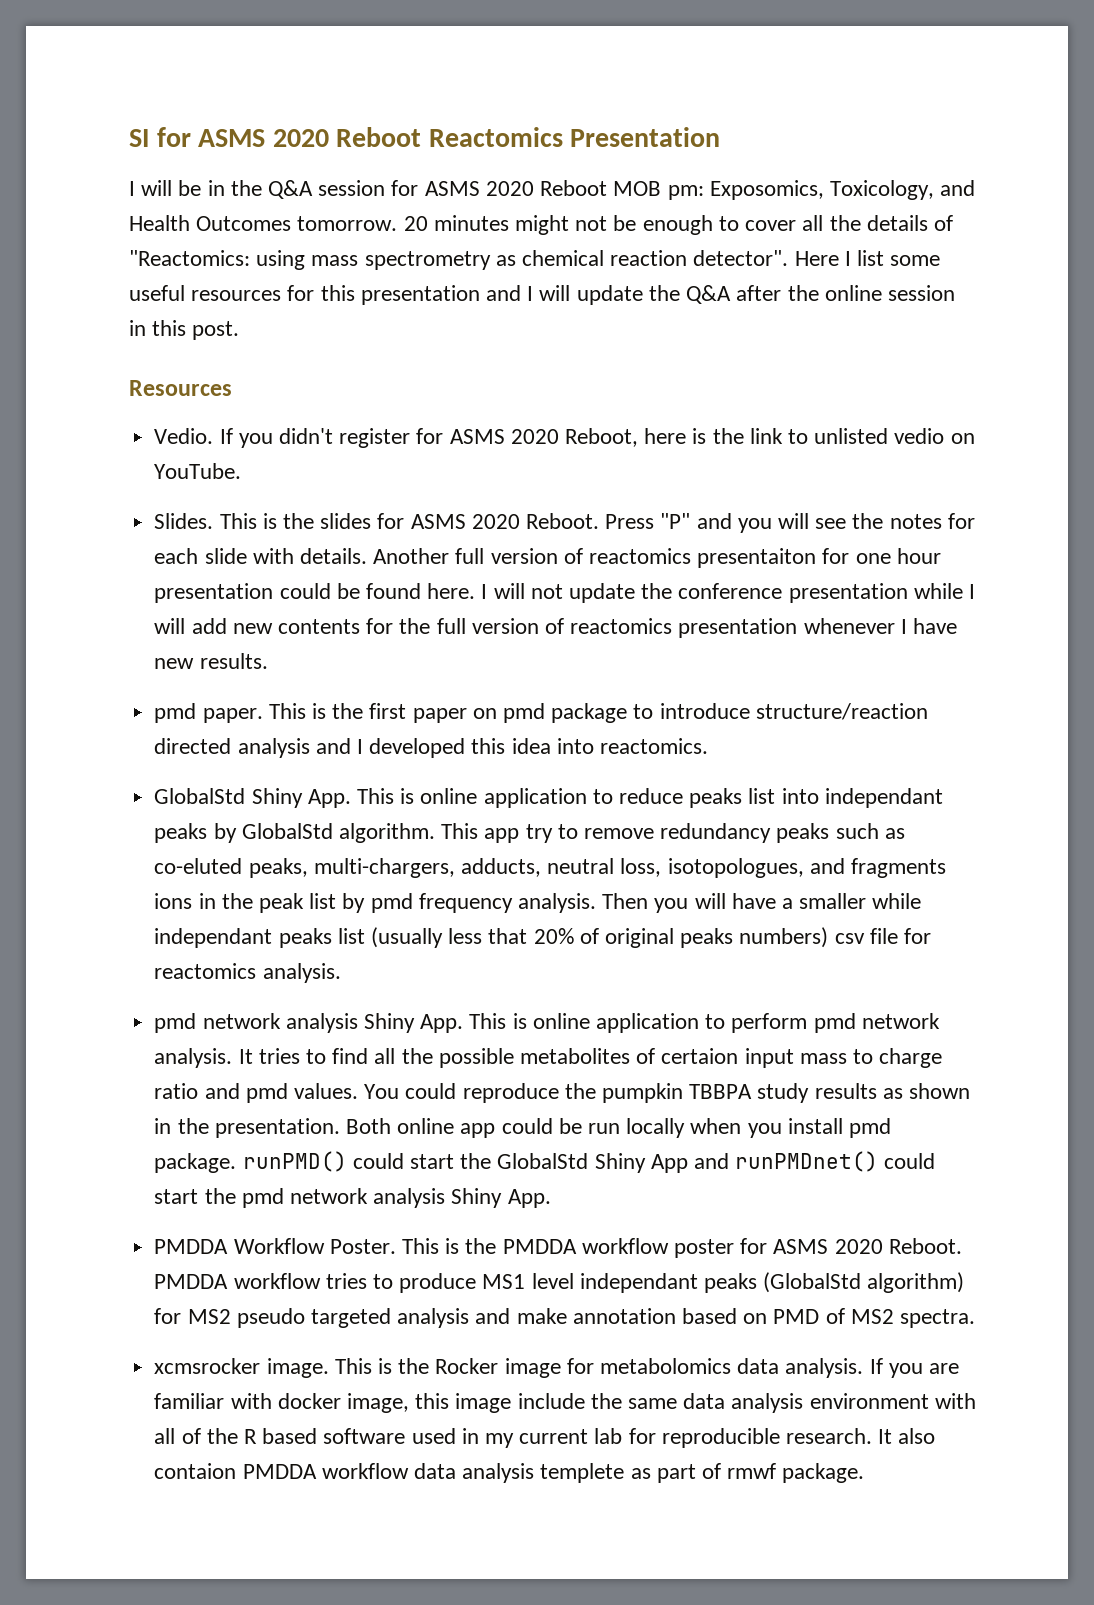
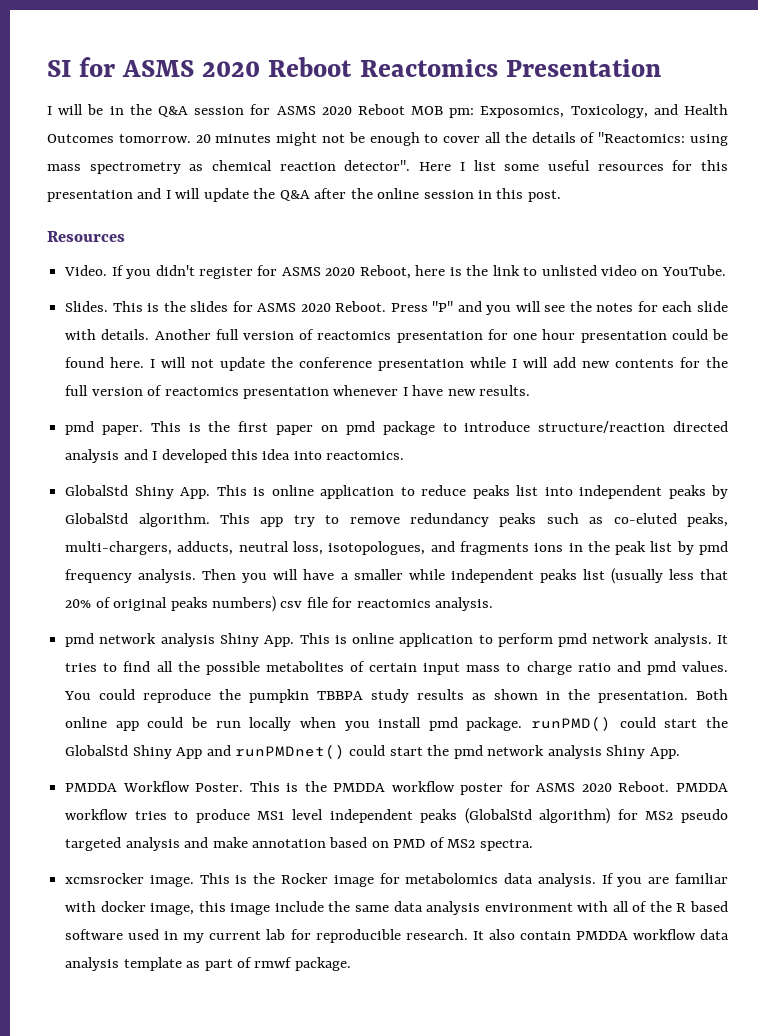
[154,428,214,444] Vedio. -> [64,265,108,276] Video.
[894,428,945,444] vedio -> [600,265,637,276] video
[697,548,817,568] presentaiton -> [396,331,483,343] presentation
[824,788,943,808] independant -> [579,485,663,499] independent
[154,928,273,948] independant -> [450,569,534,583] independent
[661,1048,739,1064] certaion -> [369,663,418,672] certain
[579,1273,698,1293] independant -> [329,809,413,823] independent
[154,1463,237,1479] contaion -> [519,931,571,940] contain
[540,1463,625,1483] templete -> [123,957,182,971] template

